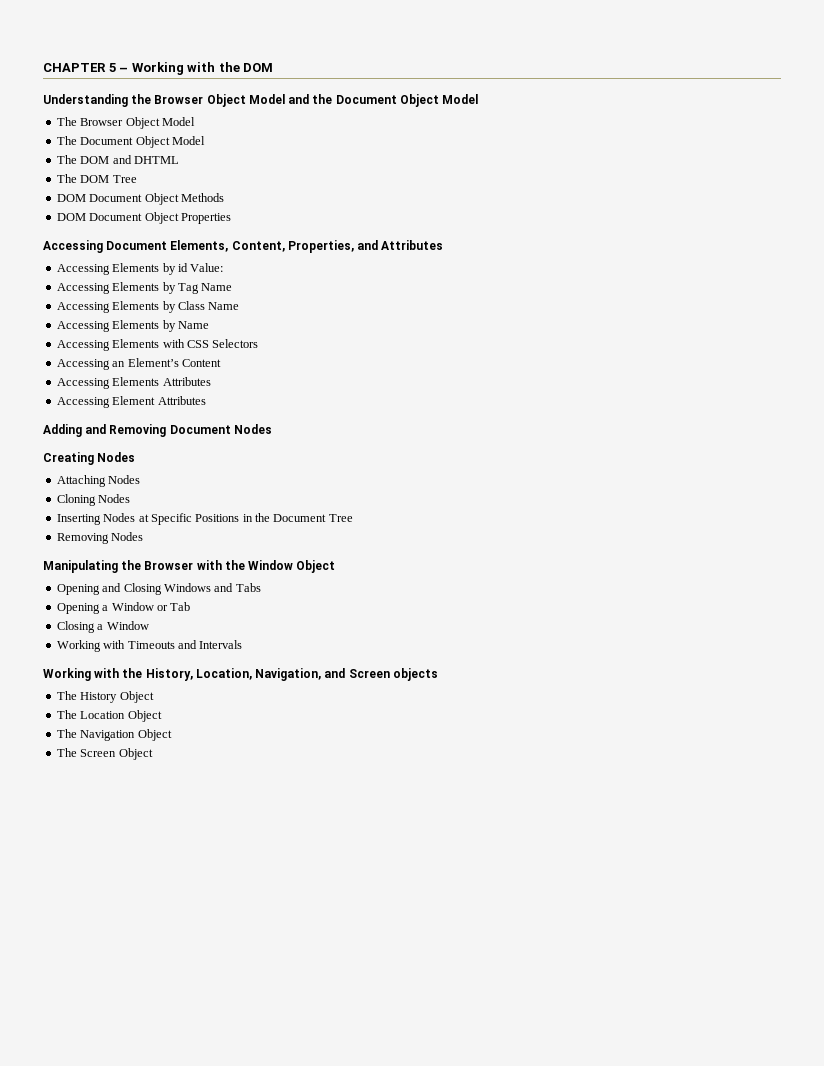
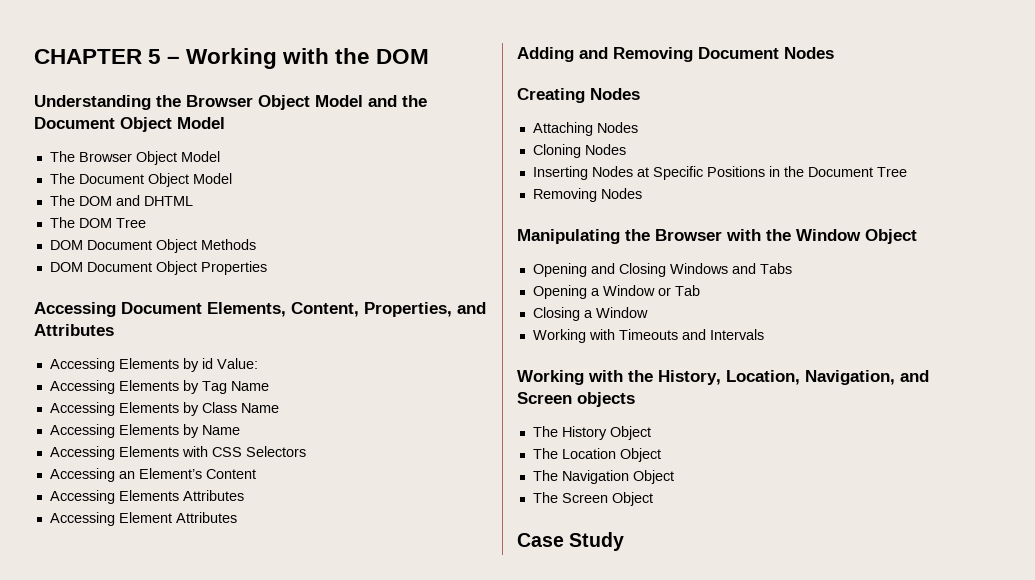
(153, 754) none -> [517,532,625,551] // Case Study

